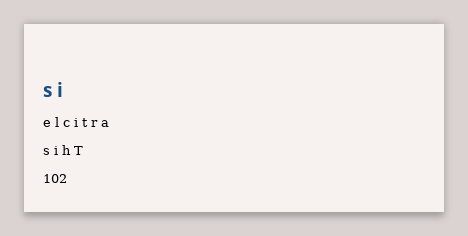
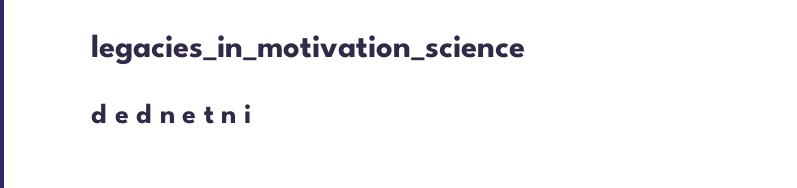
[43,82,64,97] [43,117,109,127] [43,145,83,155] [43,174,67,183] s i // e l c i t r a // s i h T // 102 -> [91,34,525,65] [91,103,251,124] legacies_in_motivation_science // d e d n e t n i

